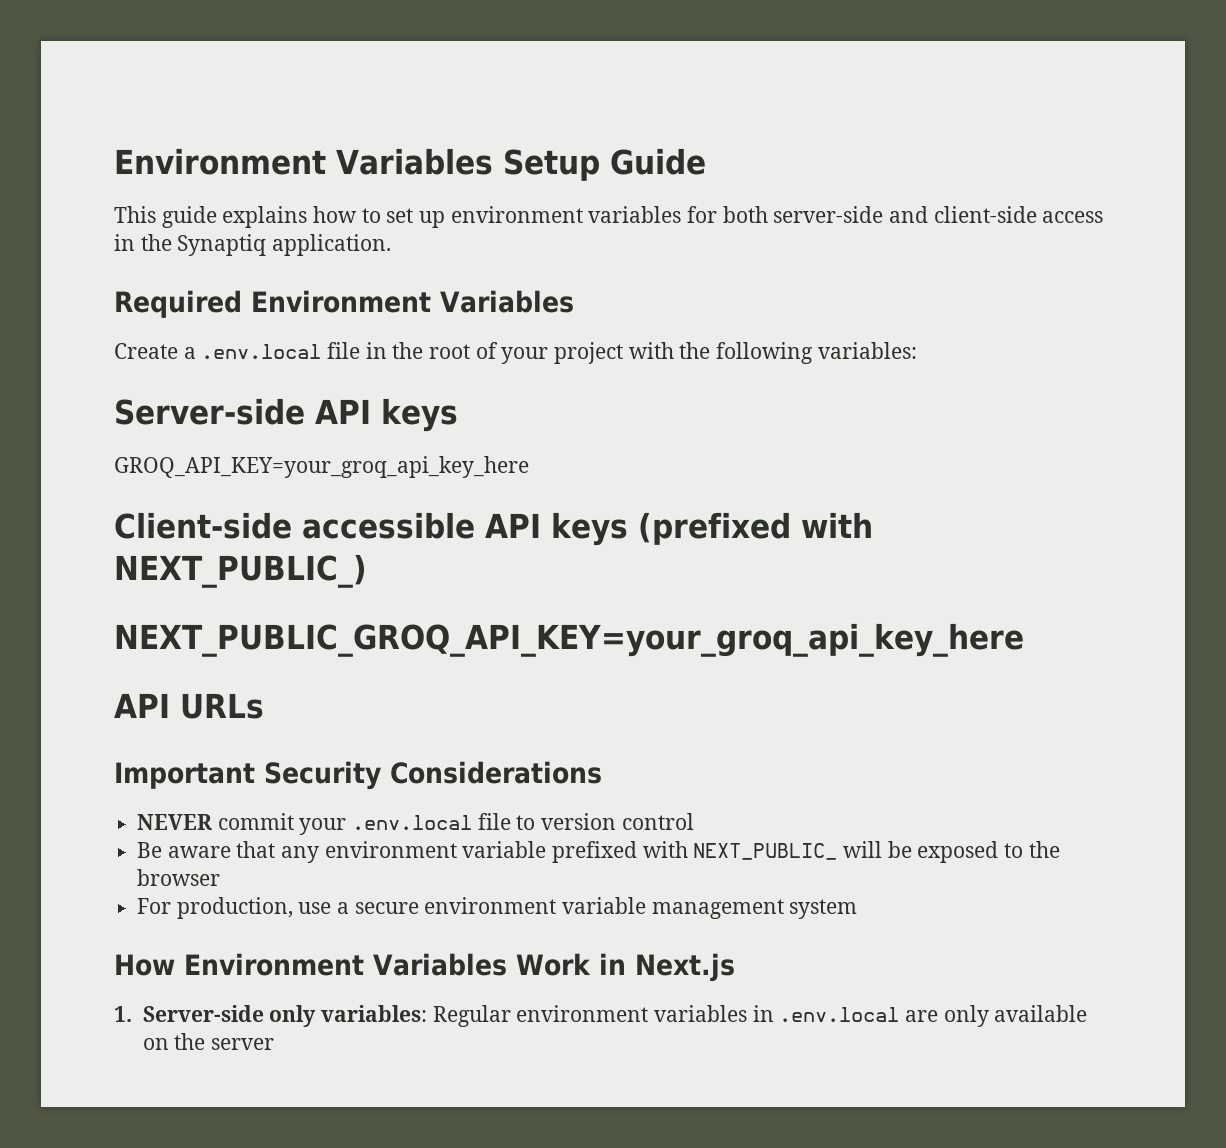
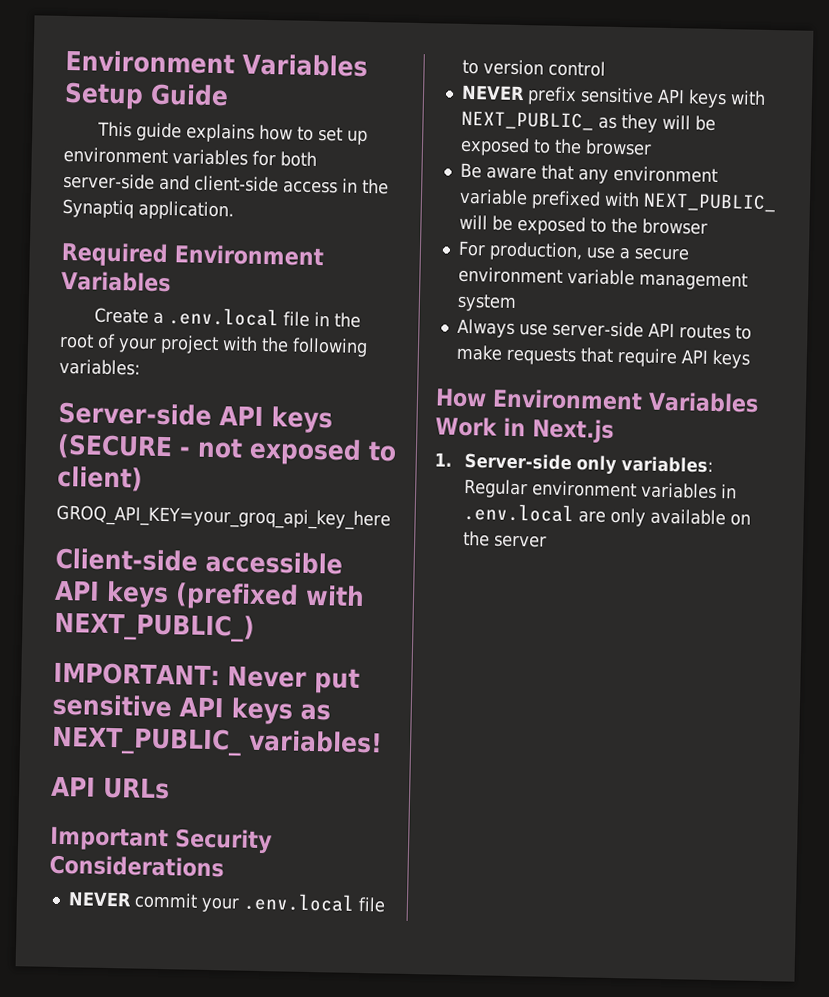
(458, 415) none -> [57,433,397,466] [57,465,143,492] (SECURE - not exposed to client)
[114,623,1024,657] NEXT_PUBLIC_GROQ_API_KEY=your_groq_api_key_here -> [53,661,360,694] [52,693,331,725] [51,725,383,757] IMPORTANT: Never put sensitive API keys as NEXT_PUBLIC_ variables!
(694, 821) none -> [460,84,766,109] [460,110,716,133] [459,136,652,157] // NEVER prefix sensitive API keys with NEXT_PUBLIC_ as they will be exposed to the browser
(858, 909) none -> [456,318,752,340] [455,344,751,369] // Always use server-side API routes to make requests that require API keys

